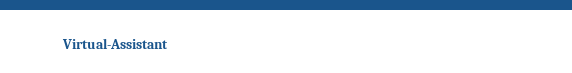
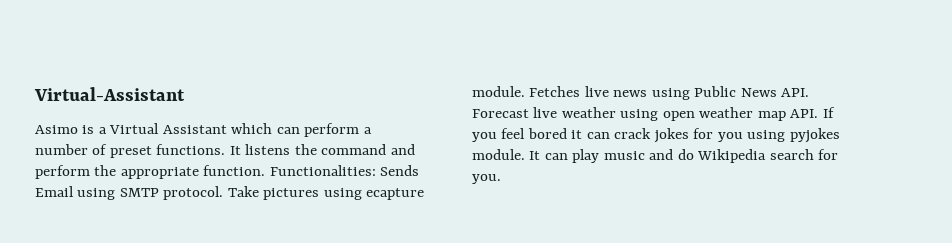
(168, 43) none -> [35,123,372,137] [35,144,415,158] [35,165,420,179] [35,186,425,200] [472,86,810,100] [472,107,835,121] [472,128,840,143] [472,149,839,163] [472,174,501,184] // Asimo is a Virtual Assistant which can perform a number of preset functions. It listens the command and perform the appropriate function. Functionalities: Sends Email using SMTP protocol. Take pictures using ecapture module. Fetches live news using Public News API. Forecast live weather using open weather map API. If you feel bored it can crack jokes for you using pyjokes module. It can play music and do Wikipedia search for you.

